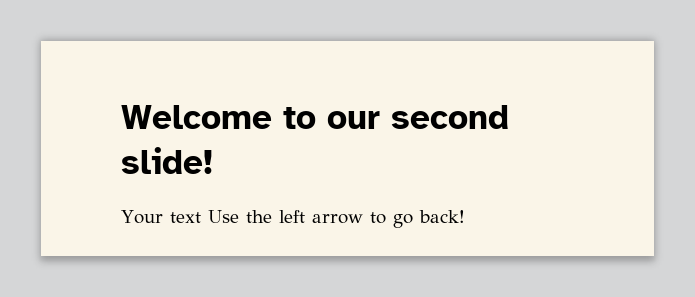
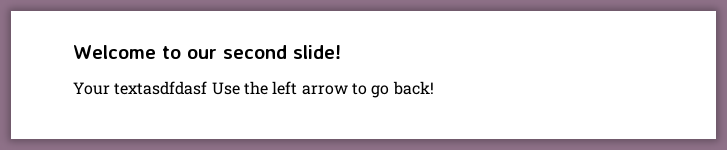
[169,212,201,223] text -> [114,81,208,95] textasdfdasf

